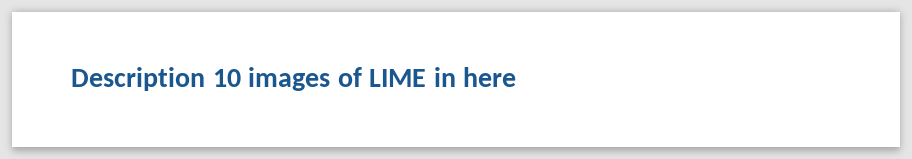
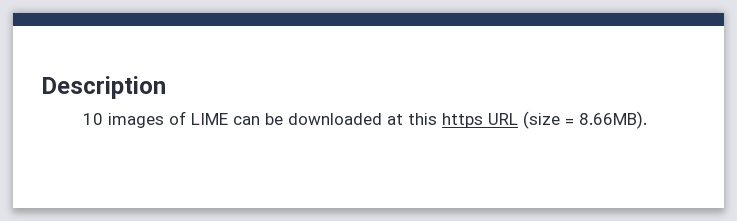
(205, 79) none -> (166, 87) //
[433,67,517,87] in here -> [232,111,647,129] can be downloaded at this https URL (size = 8.66MB).

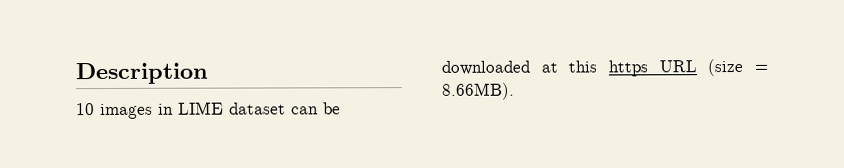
[168,111,228,125] of LIME -> [158,101,286,115] in LIME dataset

